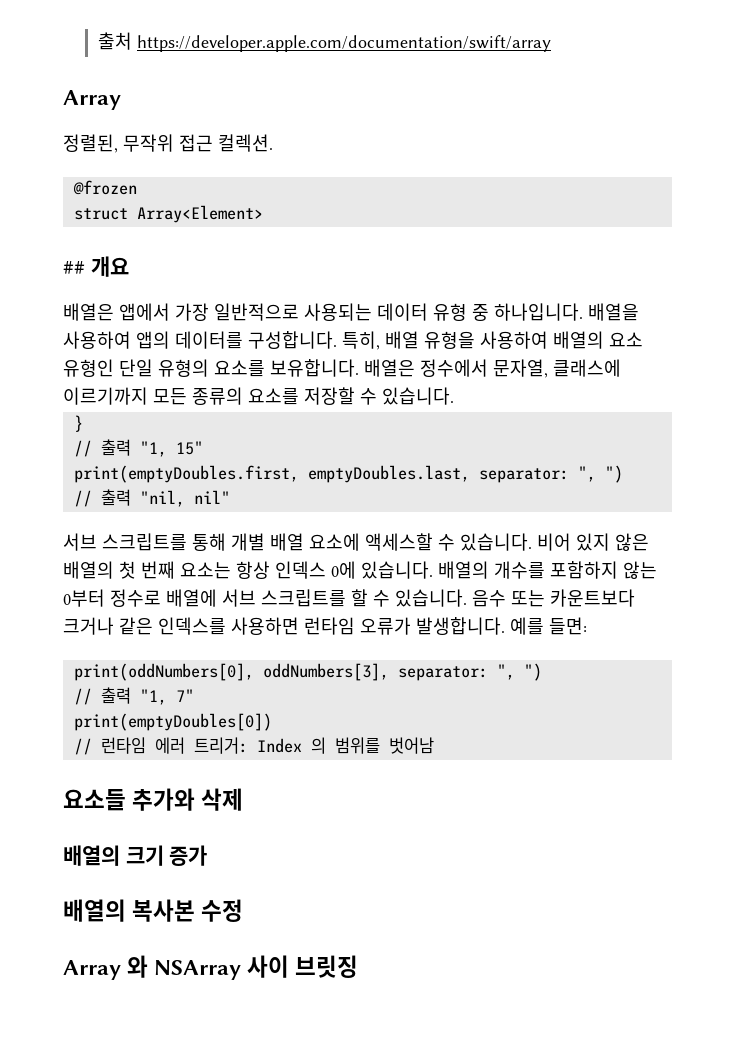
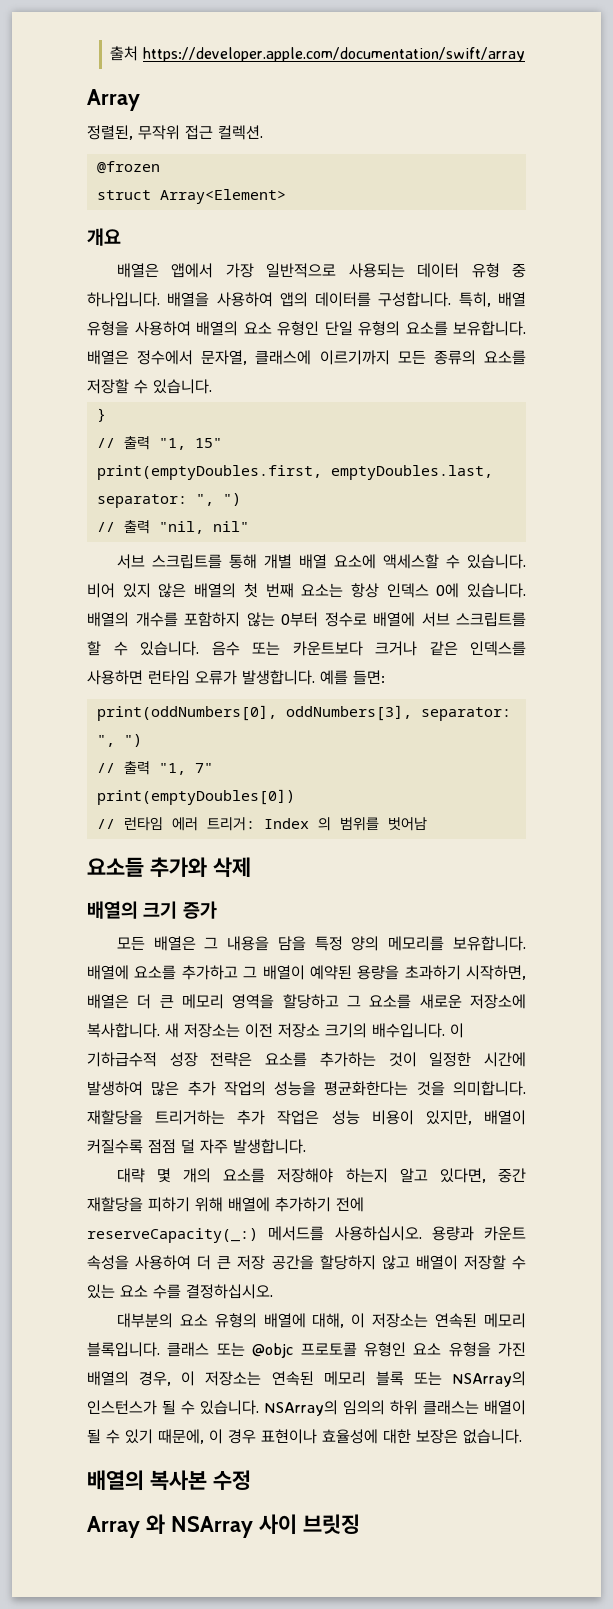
[63,261,85,274] ## -> (286, 196) none
(208, 855) none -> [116,936,526,951] [87,965,526,980] [87,994,526,1009] [87,1023,464,1038] [87,1052,526,1067] [87,1081,526,1096] [87,1110,526,1125] [87,1139,306,1154] [116,1168,526,1183] [87,1197,364,1212] [87,1226,526,1243] [87,1255,526,1270] [87,1284,273,1299] [116,1313,526,1328] [87,1342,526,1358] [87,1371,526,1387] [87,1400,526,1416] [87,1429,522,1444] // 모든 배열은 그 내용을 담을 특정 양의 메모리를 보유합니다. 배열에 요소를 추가하고 그 배열이 예약된 용량을 초과하기 시작하면, 배열은 더 큰 메모리 영역을 할당하고 그 요소를 새로운 저장소에 복사합니다. 새 저장소는 이전 저장소 크기의 배수입니다. 이 기하급수적 성장 전략은 요소를 추가하는 것이 일정한 시간에 발생하여 많은 추가 작업의 성능을 평균화한다는 것을 의미합니다. 재할당을 트리거하는 추가 작업은 성능 비용이 있지만, 배열이 커질수록 점점 덜 자주 발생합니다. // 대략 몇 개의 요소를 저장해야 하는지 알고 있다면, 중간 재할당을 피하기 위해 배열에 추가하기 전에 reserveCapacity(_:) 메서드를 사용하십시오. 용량과 카운트 속성을 사용하여 더 큰 저장 공간을 할당하지 않고 배열이 저장할 수 있는 요소 수를 결정하십시오. // 대부분의 요소 유형의 배열에 대해, 이 저장소는 연속된 메모리 블록입니다. 클래스 또는 @objc 프로토콜 유형인 요소 유형을 가진 배열의 경우, 이 저장소는 연속된 메모리 블록 또는 NSArray의 인스턴스가 될 수 있습니다. NSArray의 임의의 하위 클래스는 배열이 될 수 있기 때문에, 이 경우 표현이나 효율성에 대한 보장은 없습니다.

